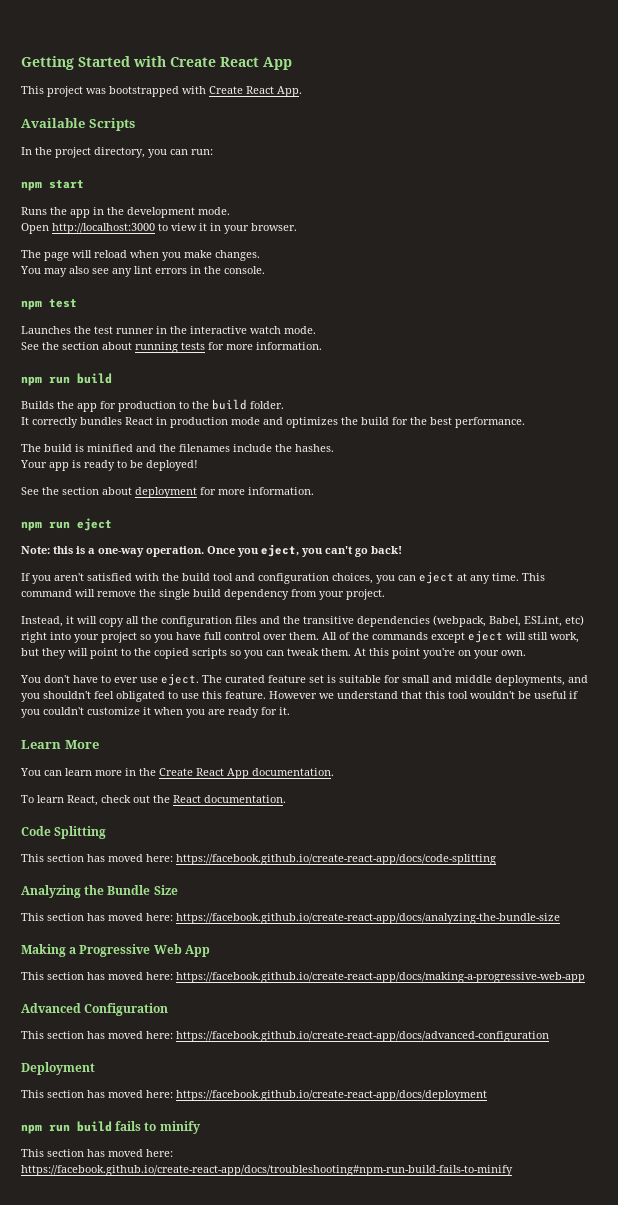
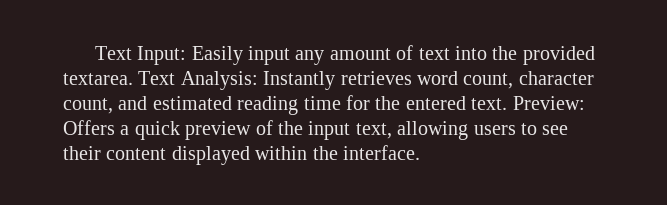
[21,56,292,70] [21,86,302,97] [21,118,135,131] [21,147,213,158] [21,180,84,191] [21,207,230,218] [21,223,297,234] [21,250,260,261] [20,266,265,277] [21,299,77,310] [21,326,316,334] [21,342,322,353] [21,373,112,386] [21,399,284,412] [21,417,525,428] [21,444,334,452] [20,460,198,471] [21,487,314,498] [21,518,112,531] [21,544,402,557] [21,572,545,584] [21,589,385,600] [21,615,584,627] [21,631,579,643] [21,648,526,659] [20,674,588,686] [21,691,578,702] [21,707,290,718] [21,740,99,749] [20,768,334,779] [21,795,286,806] [21,826,107,839] [21,854,496,865] [21,885,178,898] [21,913,560,924] [21,944,210,957] [21,972,585,983] [21,1003,169,1016] [21,1031,549,1042] [21,1062,95,1075] [21,1090,487,1101] [21,1121,200,1134] [21,1149,173,1157] [21,1165,513,1176] Getting Started with Create React App // This project was bootstrapped with Create React App. // Available Scripts // In the project directory, you can run: // npm start // Runs the app in the development mode. // Open http://localhost:3000 to view it in your browser. // The page will reload when you make changes. // You may also see any lint errors in the console. // npm test // Launches the test runner in the interactive watch mode. // See the section about running tests for more information. // npm run build // Builds the app for production to the build folder. // It correctly bundles React in production mode and optimizes the build for the best performance. // The build is minified and the filenames include the hashes. // Your app is ready to be deployed! // See the section about deployment for more information. // npm run eject // Note: this is a one-way operation. Once you eject, you can't go back! // If you aren't satisfied with the build tool and configuration choices, you can eject at any time. This command will remove the single build dependency from your project. // Instead, it will copy all the configuration files and the transitive dependencies (webpack, Babel, ESLint, etc) right into your project so you have full control over them. All of the commands except eject will still work, but they will point to the copied scripts so you can tweak them. At this point you're on your own. // You don't have to ever use eject. The curated feature set is suitable for small and middle deployments, and you shouldn't feel obligated to use this feature. However we understand that this tool wouldn't be useful if you couldn't customize it when you are ready for it. // Learn More // You can learn more in the Create React App documentation. // To learn React, check out the React documentation. // Code Splitting // This section has moved here: https://facebook.github.io/create-react-app/docs/code-splitting // Analyzing the Bundle Size // This section has moved here: https://facebook.github.io/create-react-app/docs/analyzing-the-bundle-size // Making a Progressive Web App // This section has moved here: https://facebook.github.io/create-react-app/docs/making-a-progressive-web-app // Advanced Configuration // This section has moved here: https://facebook.github.io/create-react-app/docs/advanced-configuration // Deployment // This section has moved here: https://facebook.github.io/create-react-app/docs/deployment // npm run build fails to minify // This section has moved here: https://facebook.github.io/create-react-app/docs/troubleshooting#npm-run-build-fails-to-minify -> [94,45,595,65] [63,71,594,90] [63,95,585,115] [63,120,569,140] [63,145,420,165] Text Input: Easily input any amount of text into the provided textarea. Text Analysis: Instantly retrieves word count, character count, and estimated reading time for the entered text. Preview: Offers a quick preview of the input text, allowing users to see their content displayed within the interface.

